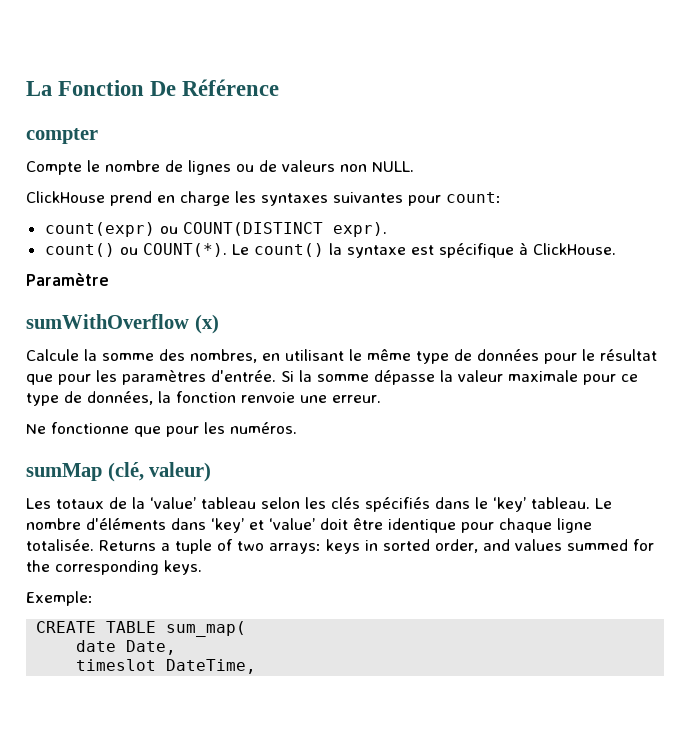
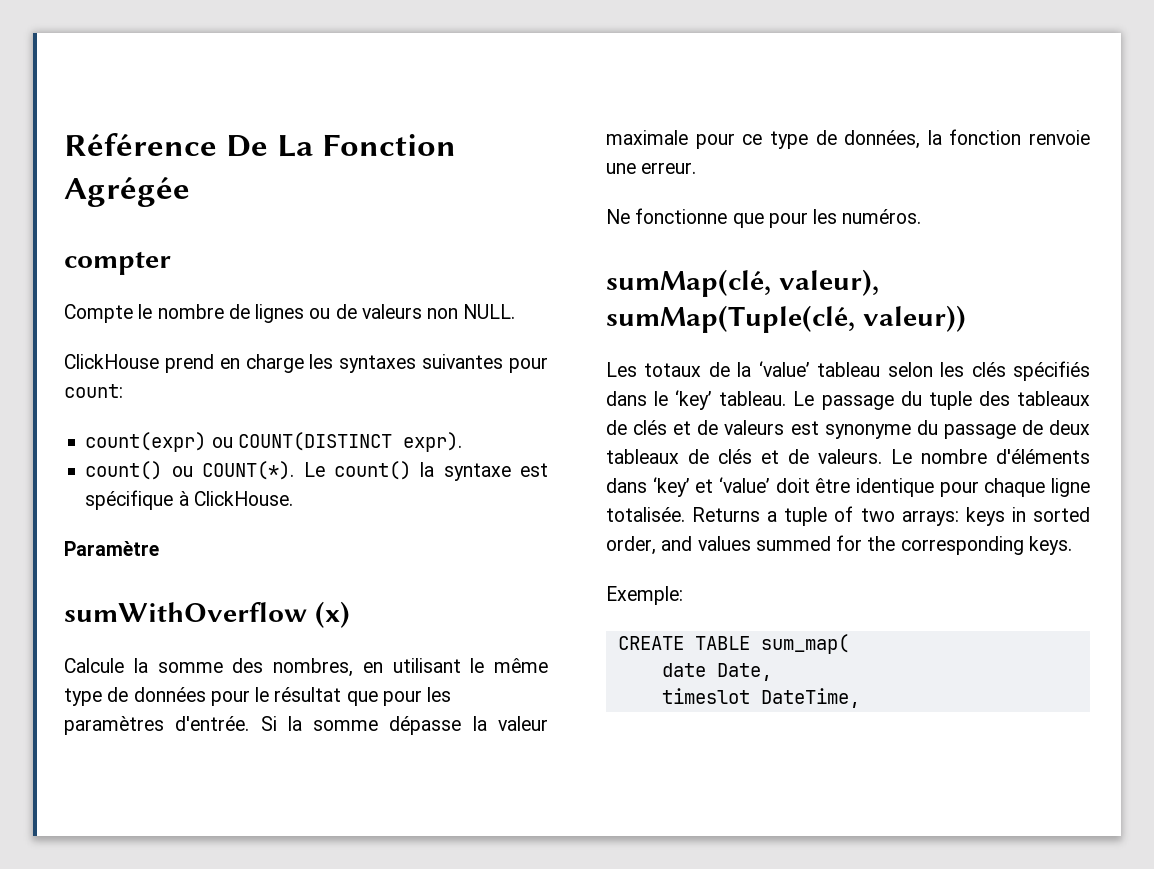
[26,79,280,96] La Fonction De Référence -> [64,133,456,157] [64,177,190,207] Référence De La Fonction Agrégée
[26,462,212,482] sumMap (clé, valeur) -> [606,269,879,297] [606,305,966,333] sumMap(clé, valeur), sumMap(Tuple(clé, valeur))
(612, 503) none -> [821,391,1090,410] [606,420,1090,439] [606,449,912,464] passage du tuple des tableaux de clés et de valeurs est synonyme du passage de deux tableaux de clés et de valeurs. Le

